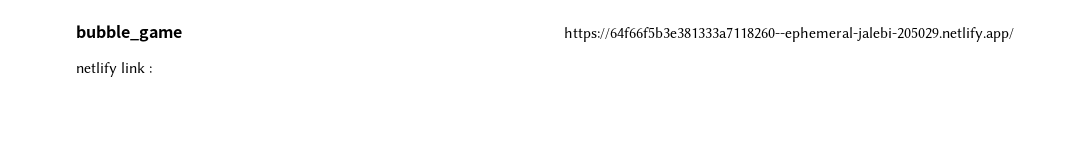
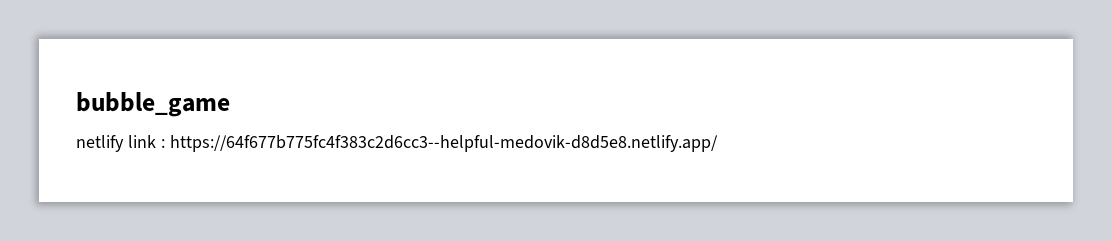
[564,27,1014,42] https://64f66f5b3e381333a7118260--ephemeral-jalebi-205029.netlify.app/ -> [169,135,718,152] https://64f677b775fc4f383c2d6cc3--helpful-medovik-d8d5e8.netlify.app/

